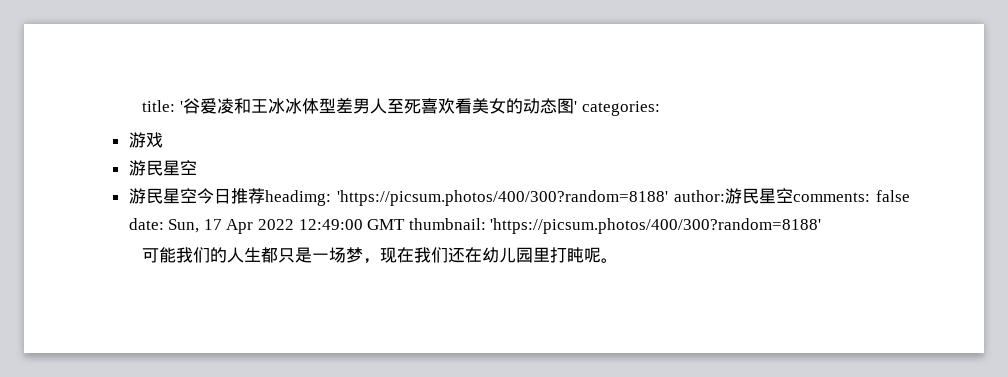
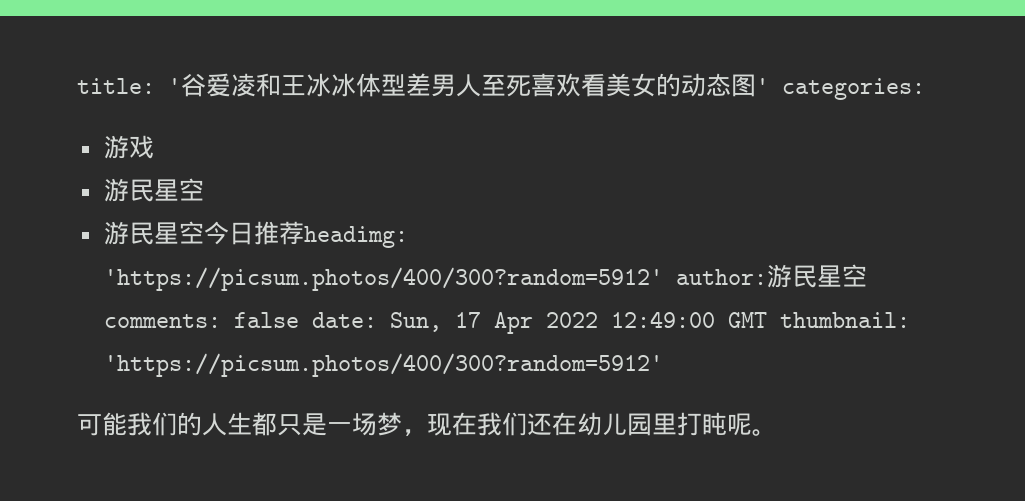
[336,190,668,206] 'https://picsum.photos/400/300?random=8188' -> [103,267,663,291] 'https://picsum.photos/400/300?random=5912'
[490,218,822,234] 'https://picsum.photos/400/300?random=8188' -> [103,353,663,377] 'https://picsum.photos/400/300?random=5912'

